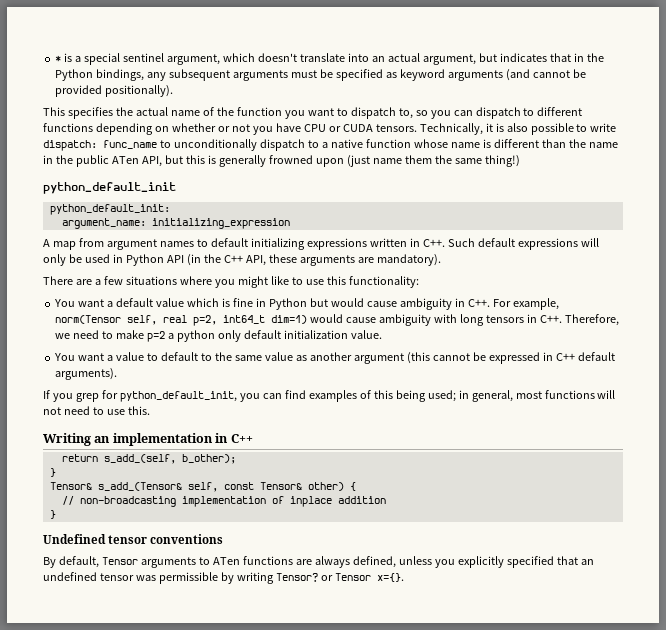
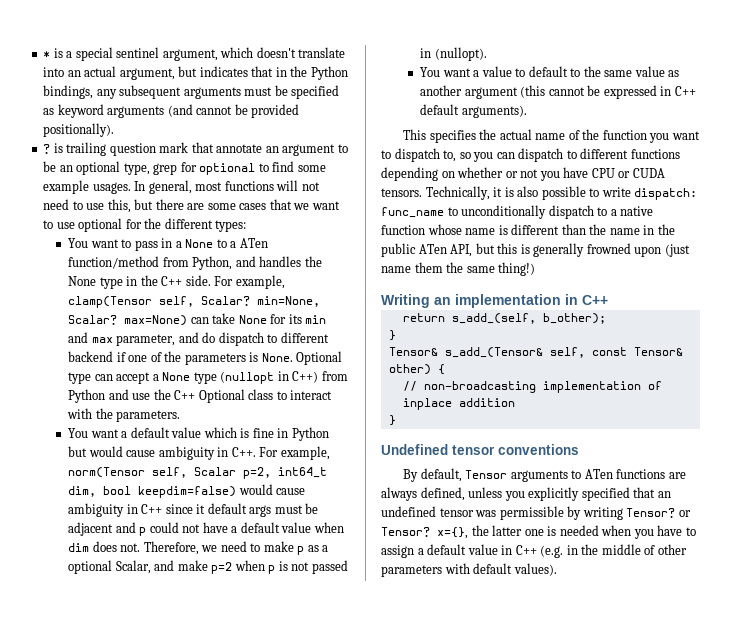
(174, 91) none -> [43,142,348,156] [43,161,326,175] [43,180,320,194] [43,199,340,213] [43,218,247,232] [68,238,268,251] [68,256,322,270] [68,275,285,289] [68,296,321,308] [68,313,327,326] [68,332,329,346] [68,351,343,365] [68,371,348,384] [68,389,333,403] [67,408,181,422] [68,427,329,441] [68,446,330,460] [68,467,328,479] [68,484,306,498] [68,503,319,517] [68,522,344,536] [68,541,329,555] [68,560,348,574] [420,47,487,61] [420,66,680,77] [420,85,696,99] [420,104,527,118] // ? is trailing question mark that annotate an argument to be an optional type, grep for optional to find some example usages. In general, most functions will not need to use this, but there are some cases that we want to use optional for the different types: // You want to pass in a None to a ATen function/method from Python, and handles the None type in the C++ side. For example, clamp(Tensor self, Scalar? min=None, Scalar? max=None) can take None for its min and max parameter, and do dispatch to different backend if one of the parameters is None. Optional type can accept a None type (nullopt in C++) from Python and use the C++ Optional class to interact with the parameters. // You want a default value which is fine in Python but would cause ambiguity in C++. For example, norm(Tensor self, Scalar p=2, int64_t dim, bool keepdim=false) would cause ambiguity in C++ since it default args must be adjacent and p could not have a default value when dim does not. Therefore, we need to make p as a optional Scalar, and make p=2 when p is not passed in (nullopt). // You want a value to default to the same value as another argument (this cannot be expressed in C++ default arguments).
[43,182,176,194] [49,204,170,215] [61,218,290,229] [43,238,599,250] [43,254,441,266] [43,276,419,288] [54,298,559,310] [55,314,619,326] [55,330,382,342] [54,352,615,364] [55,368,118,380] [43,390,616,402] [43,406,150,415] // python_default_init // python_default_init: // argument_name: initializing_expression // A map from argument names to default initializing expressions written in C++. Such default expressions will only be used in Python API (in the C++ API, these arguments are mandatory). // There are a few situations where you might like to use this functionality: // You want a default value which is fine in Python but would cause ambiguity in C++. For example, norm(Tensor self, real p=2, int64_t dim=1) would cause ambiguity with long tensors in C++. Therefore, we need to make p=2 a python only default initialization value. // You want a value to default to the same value as another argument (this cannot be expressed in C++ default arguments). // If you grep for python_default_init, you can find examples of this being used; in general, most functions will not need to use this. -> (536, 269) none
[334,573,404,582] Tensor x={}. -> [381,525,696,539] [381,544,687,558] [381,563,557,577] Tensor? x={}, the latter one is needed when you have to assign a default value in C++ (e.g. in the middle of other parameters with default values).

